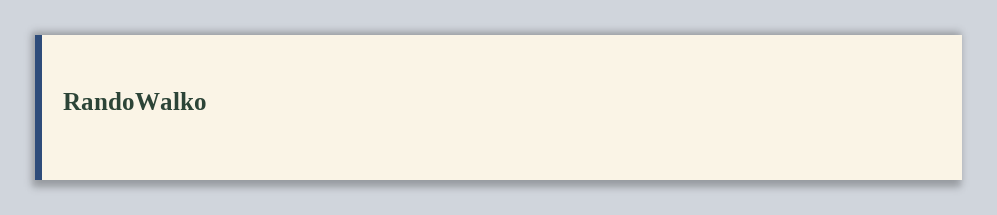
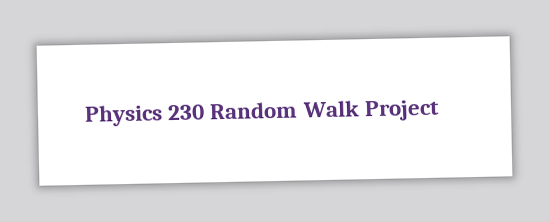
[63,92,207,110] RandoWalko -> [84,99,440,127] Physics 230 Random Walk Project

